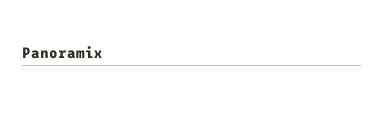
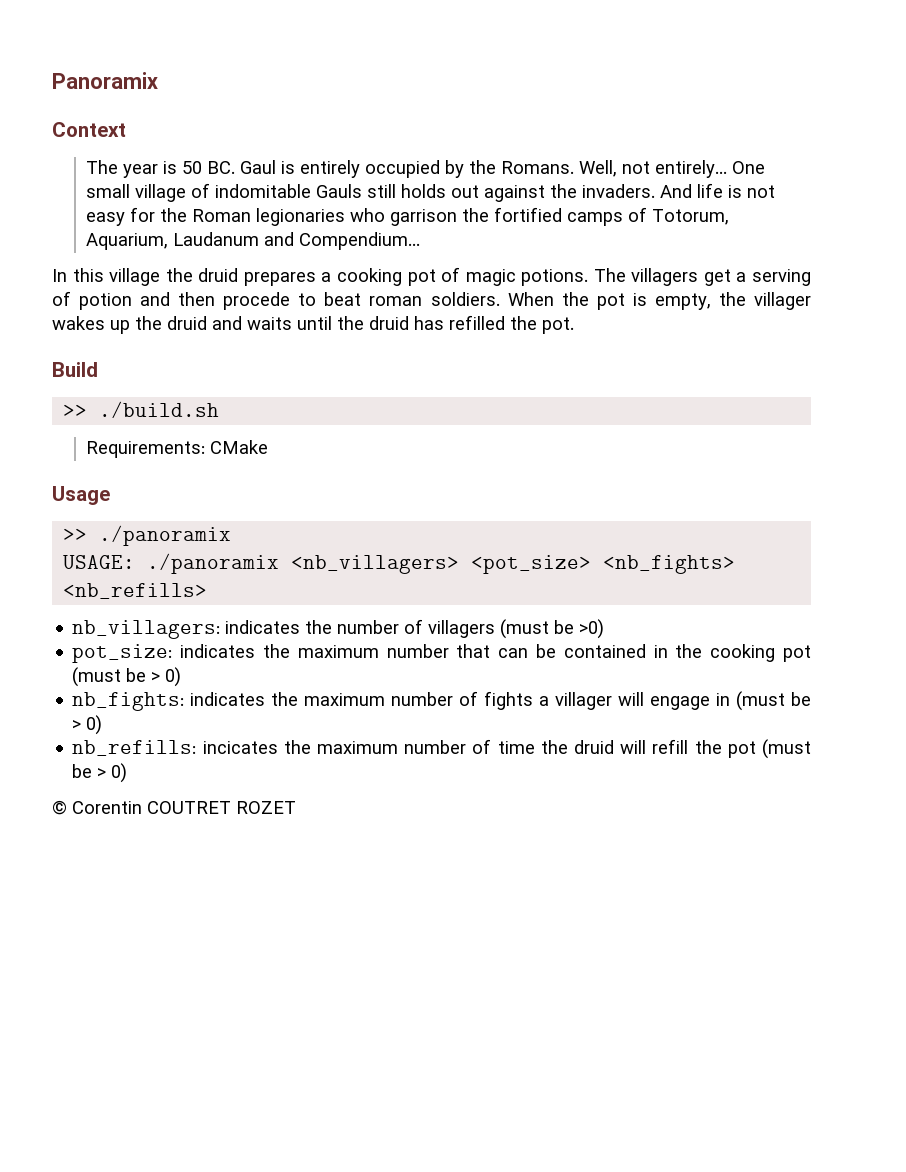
(103, 52) none -> [52,122,126,137] [86,160,766,178] [86,183,776,202] [86,207,730,226] [86,232,421,250] [52,267,811,286] [52,291,812,310] [52,315,574,334] [52,362,98,377] [63,401,220,418] [86,440,269,458] [52,486,110,505] [63,525,232,546] [63,553,736,574] [63,583,208,599] [72,619,605,639] [72,644,812,663] [72,667,182,687] [72,691,812,711] [72,715,103,735] [72,739,811,759] [72,763,128,783] [52,800,296,815] // Context // The year is 50 BC. Gaul is entirely occupied by the Romans. Well, not entirely... One small village of indomitable Gauls still holds out against the invaders. And life is not easy for the Roman legionaries who garrison the fortified camps of Totorum, Aquarium, Laudanum and Compendium... // In this village the druid prepares a cooking pot of magic potions. The villagers get a serving of potion and then procede to beat roman soldiers. When the pot is empty, the villager wakes up the druid and waits until the druid has refilled the pot. // Build // >> ./build.sh // Requirements: CMake // Usage // >> ./panoramix // USAGE: ./panoramix <nb_villagers> <pot_size> <nb_fights> <nb_refills> // nb_villagers: indicates the number of villagers (must be >0) // pot_size: indicates the maximum number that can be contained in the cooking pot (must be > 0) // nb_fights: indicates the maximum number of fights a villager will engage in (must be > 0) // nb_refills: incicates the maximum number of time the druid will refill the pot (must be > 0) // © Corentin COUTRET ROZET

